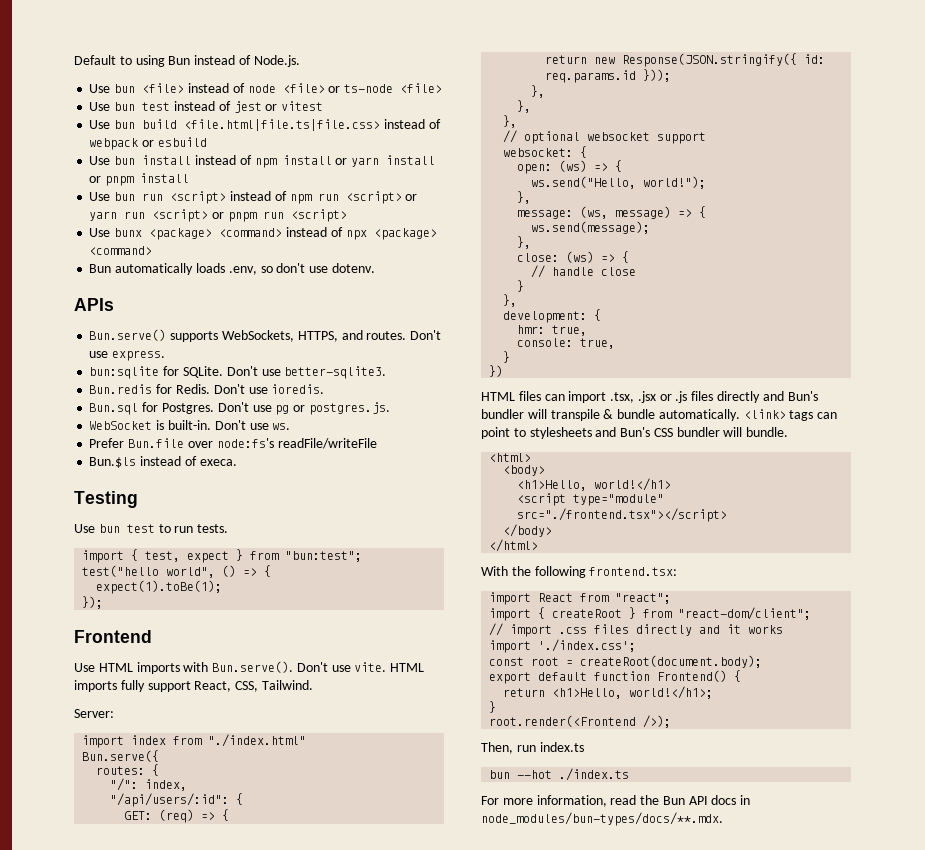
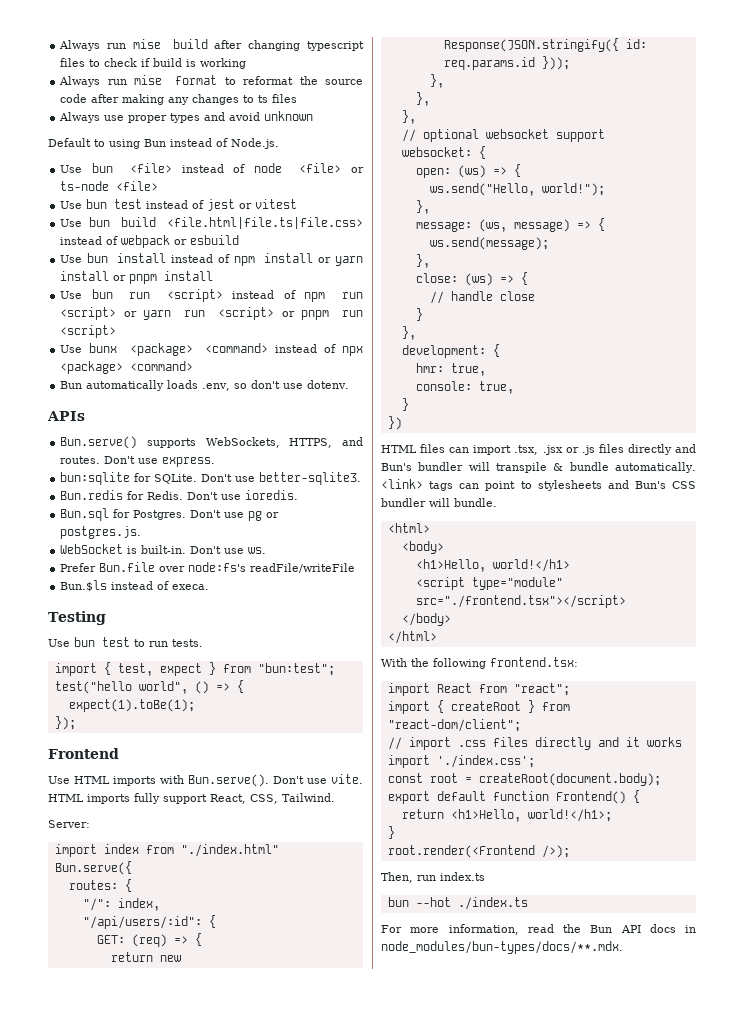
(74, 60) none -> [59,39,364,51] [60,58,247,69] [59,75,363,87] [60,94,298,105] [59,111,314,123] Always run mise build after changing typescript files to check if build is working // Always run mise format to reformat the source code after making any changes to ts files // Always use proper types and avoid unknown //

